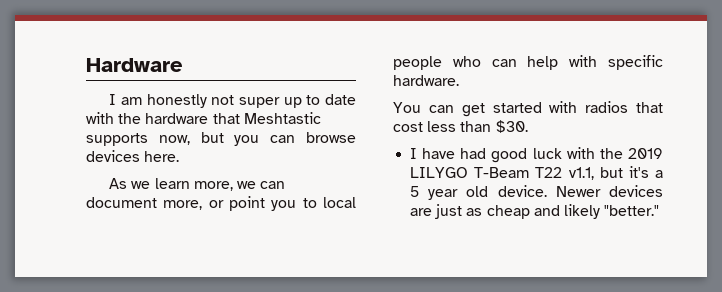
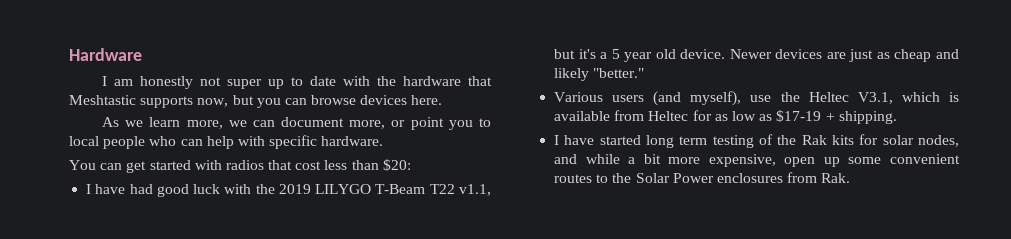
[495,120,528,133] $30. -> [382,159,411,171] $20:
(660, 210) none -> [554,91,959,106] [554,110,897,124] [554,134,959,148] [554,154,960,167] [554,172,851,183] // Various users (and myself), use the Heltec V3.1, which is available from Heltec for as low as $17-19 + shipping. // I have started long term testing of the Rak kits for solar nodes, and while a bit more expensive, open up some convenient routes to the Solar Power enclosures from Rak.

